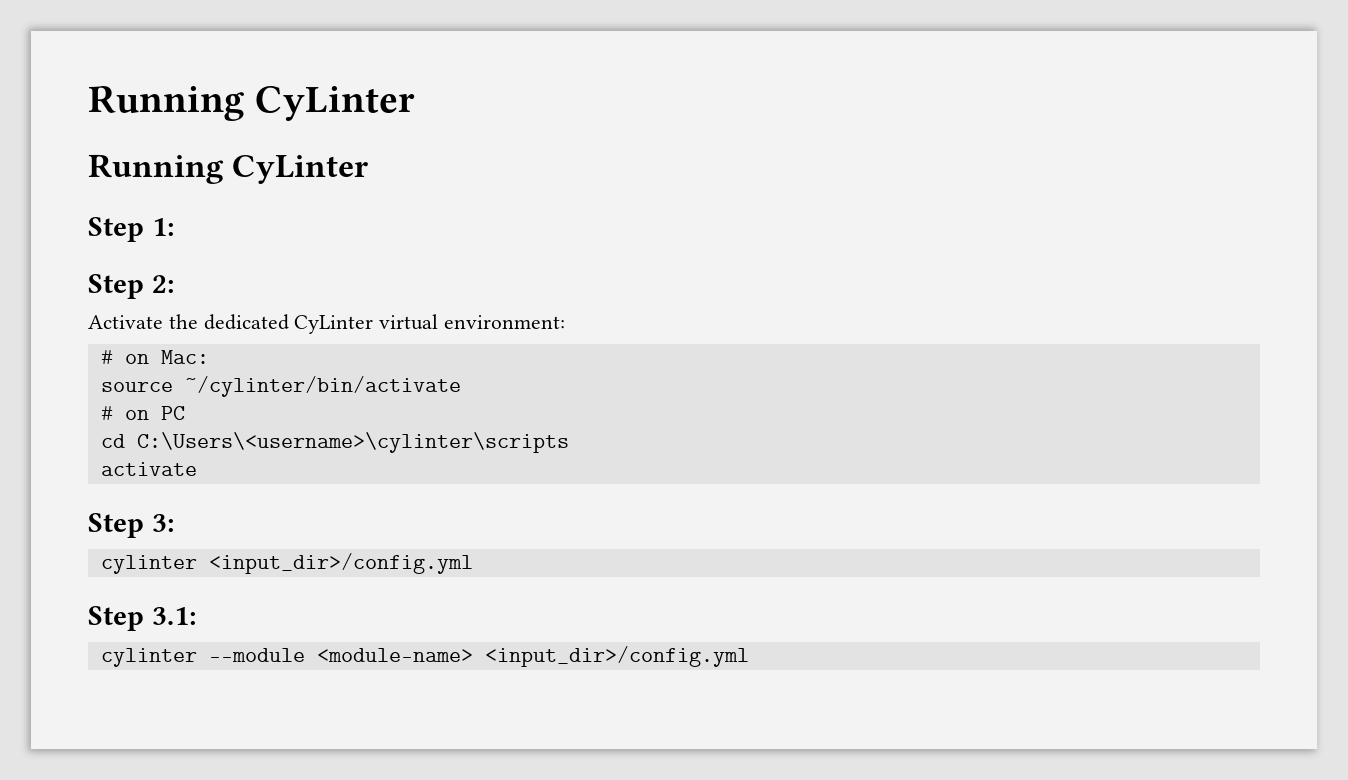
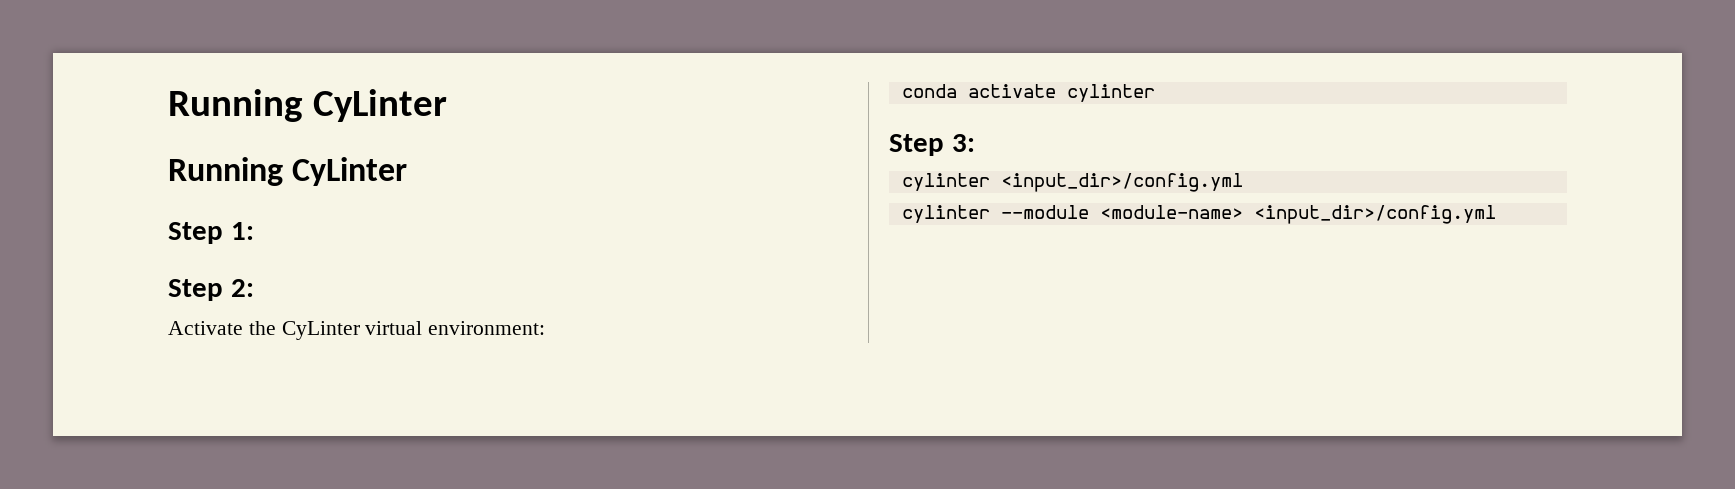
[203,314,289,330] dedicated -> (276, 328) none
[100,350,209,364] [100,376,461,397] [100,406,185,420] [100,432,569,453] # on Mac: // source ~/cylinter/bin/activate // # on PC // cd C:\Users\<username>\cylinter\scripts // -> [901,84,957,98] conda
(197, 469) none -> [1066,84,1155,102] cylinter
[88,606,196,631] // Step 3.1: -> (1243, 182) none

